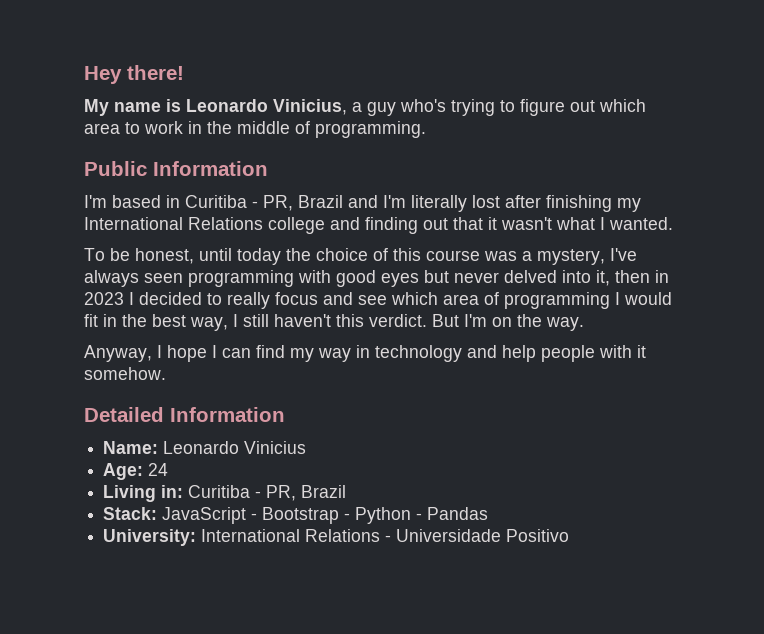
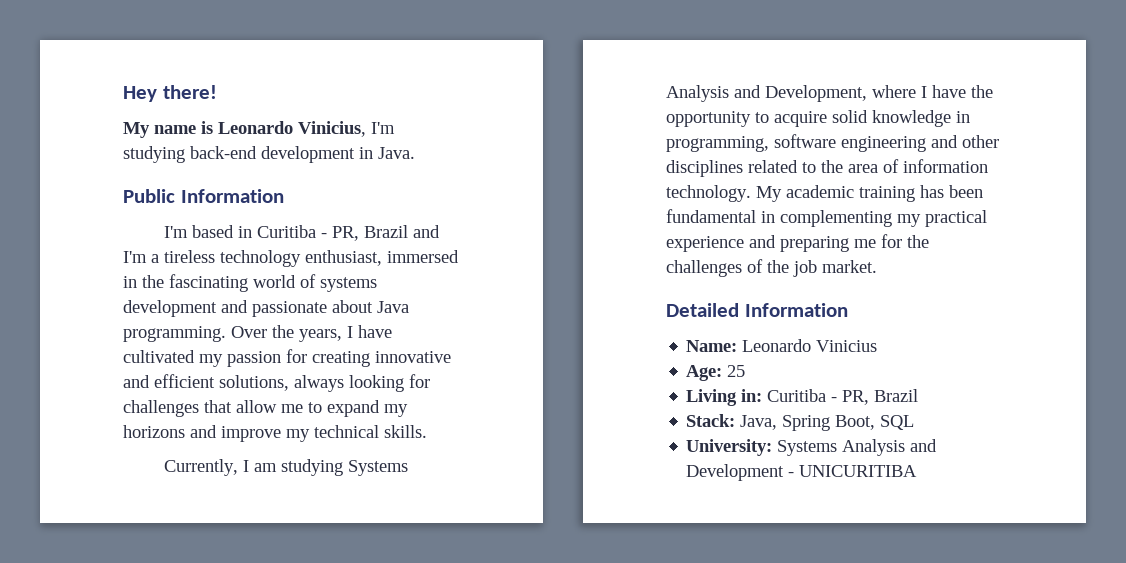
[352,99,646,116] [84,121,426,138] a guy who's trying to figure out which area to work in the middle of programming. -> [371,122,395,134] [123,146,415,163] I'm studying back-end development in Java.
[411,195,641,212] [84,217,673,234] [84,248,637,265] [84,270,669,287] [84,292,672,309] [84,314,584,331] [84,345,646,362] [84,367,166,380] literally lost after finishing my International Relations college and finding out that it wasn't what I wanted. // To be honest, until today the choice of this course was a mystery, I've always seen programming with good eyes but never delved into it, then in 2023 I decided to really focus and see which area of programming I would fit in the best way, I still haven't this verdict. But I'm on the way. // Anyway, I hope I can find my way in technology and help people with it somehow. -> [151,250,459,267] [123,274,377,292] [123,300,409,317] [123,325,392,342] [123,349,451,367] [123,374,430,392] [123,400,408,417] [123,425,427,442] [164,459,409,476] [666,85,993,102] [666,110,970,127] [666,134,999,152] [666,159,988,177] [666,185,983,202] [666,209,987,227] [666,234,929,252] [666,259,877,277] a tireless technology enthusiast, immersed in the fascinating world of systems development and passionate about Java programming. Over the years, I have cultivated my passion for creating innovative and efficient solutions, always looking for challenges that allow me to expand my horizons and improve my technical skills. // Currently, I am studying Systems Analysis and Development, where I have the opportunity to acquire solid knowledge in programming, software engineering and other disciplines related to the area of information technology. My academic training has been fundamental in complementing my practical experience and preparing me for the challenges of the job market.
[148,463,169,476] 24 -> [727,365,746,377] 25
[162,507,489,524] [103,529,570,546] JavaScript - Bootstrap - Python - Pandas // University: International Relations - Universidade Positivo -> [740,415,915,431] [686,439,938,456] [686,464,918,481] Java, Spring Boot, SQL // University: Systems Analysis and Development - UNICURITIBA

